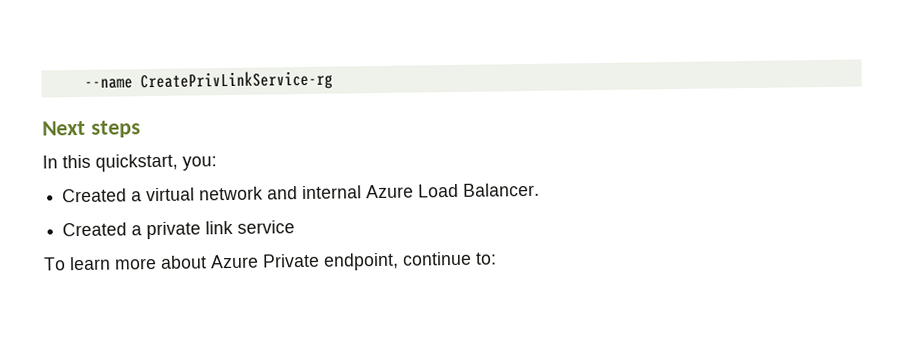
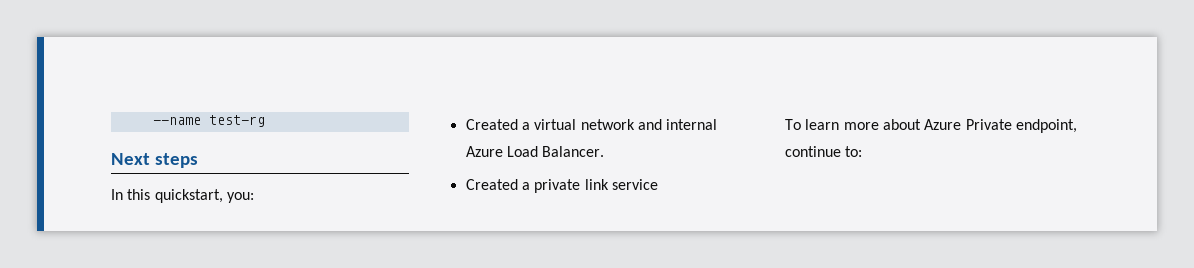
[139,70,333,92] CreatePrivLinkService-rg -> [208,115,265,127] test-rg

